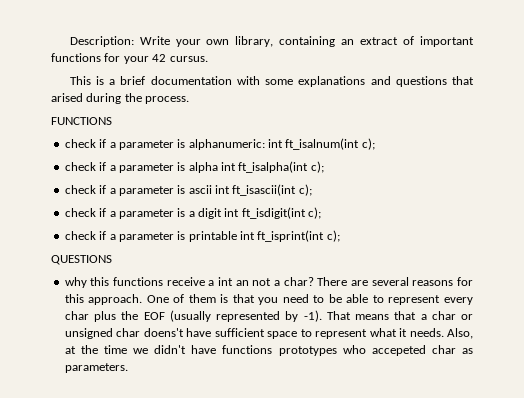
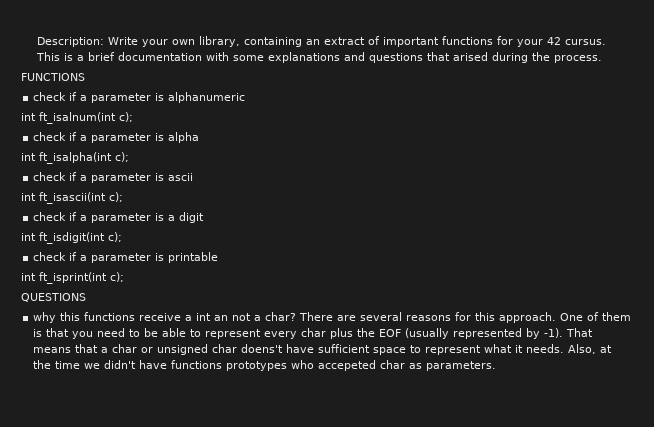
[188,139,265,150] alphanumeric: -> [168,92,246,103] alphanumeric //
(218, 167) none -> (200, 137) //
(212, 189) none -> (194, 177) //
(222, 213) none -> (205, 217) //
(237, 236) none -> (219, 257) //

